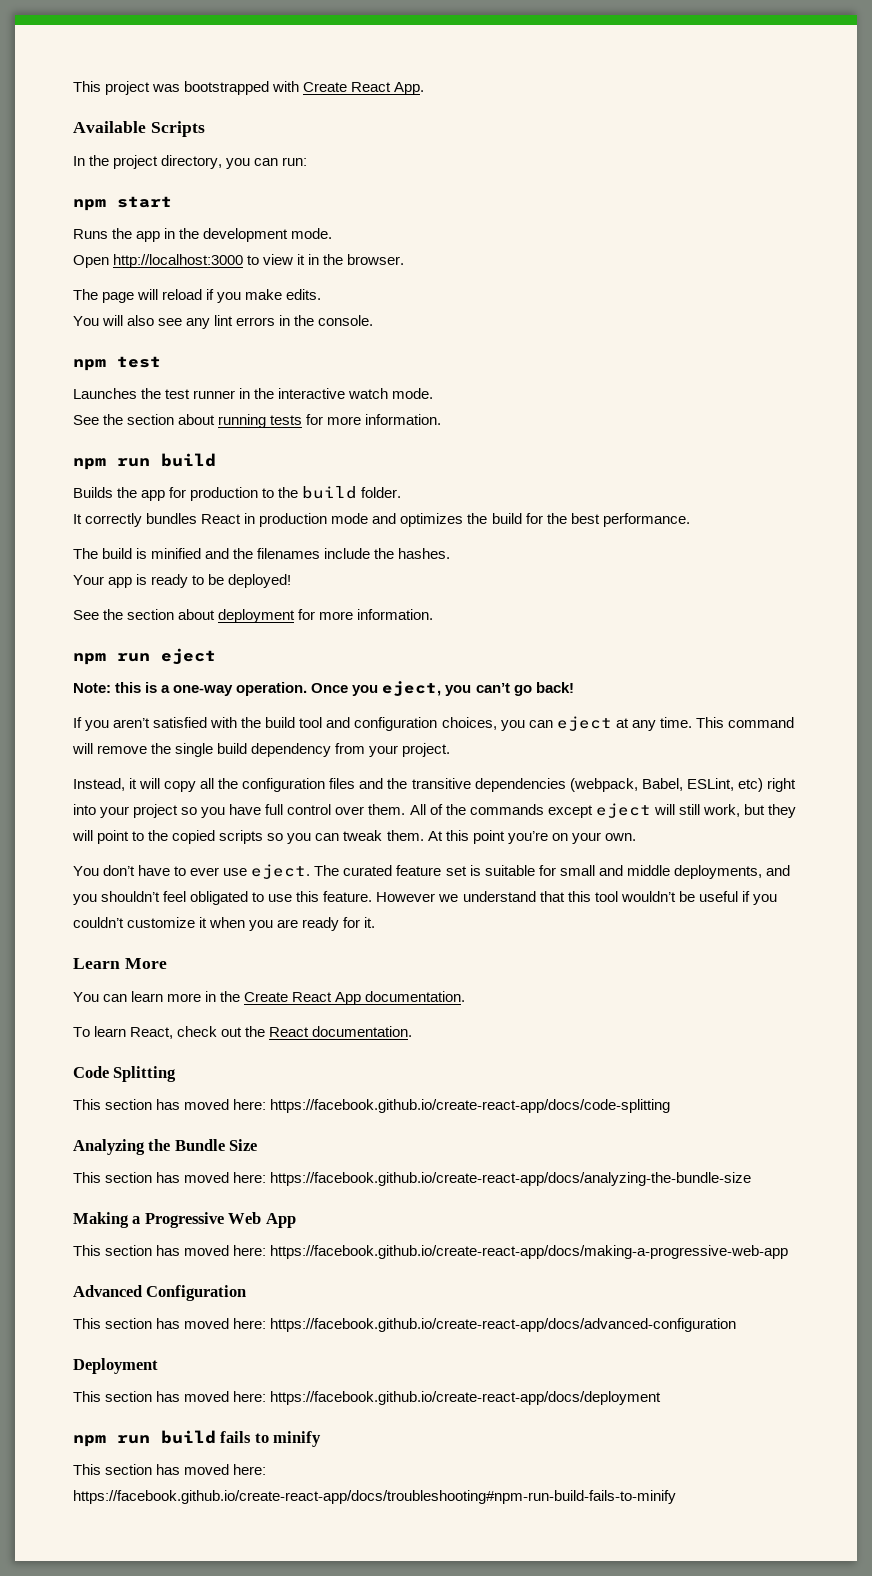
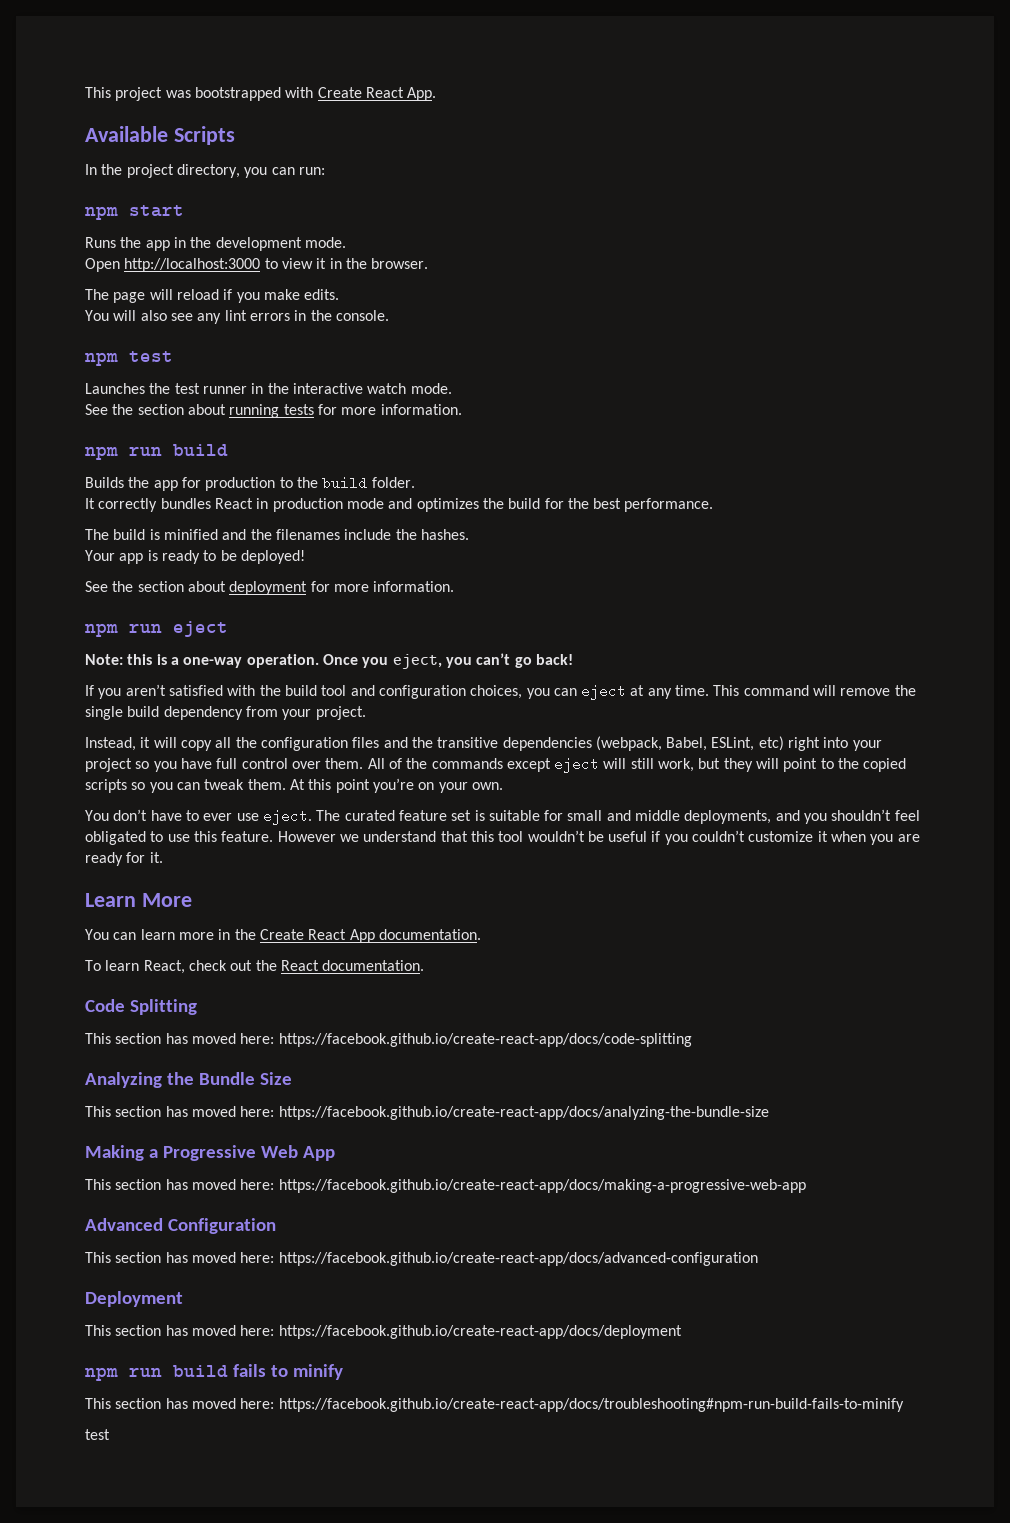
(676, 1497) none -> [85,1429,110,1440] // test

